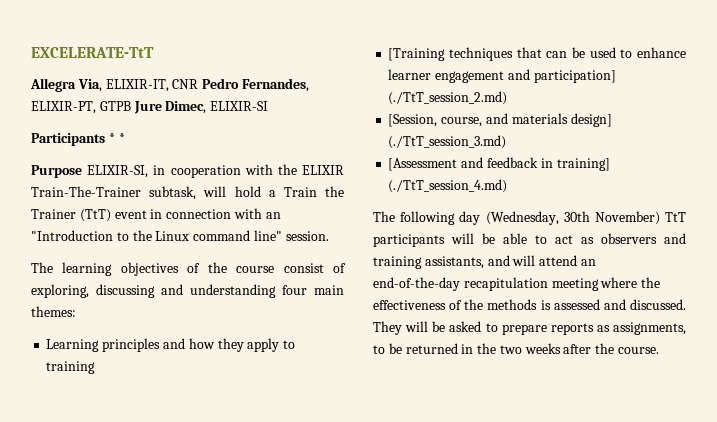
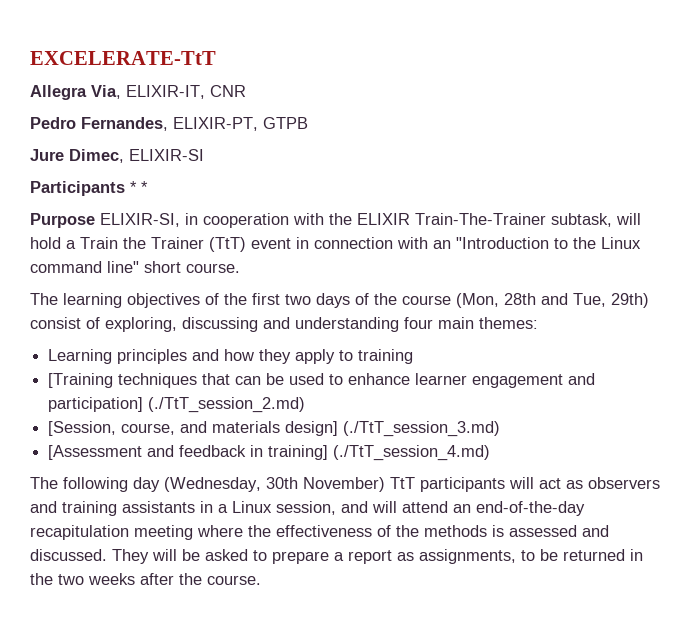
(199, 84) none -> (246, 91) //
(131, 106) none -> (308, 123) //
[285,231,329,241] session. -> [144,261,240,273] short course.
[236,266,275,273] course -> [252,293,649,308] first two days of the course (Mon, 28th and Tue, 29th)
[482,233,547,244] be able to -> (534, 483) none
[424,256,484,269] assistants, -> [122,501,336,515] assistants in a Linux session,
[550,323,594,335] reports -> [334,550,392,564] a report

